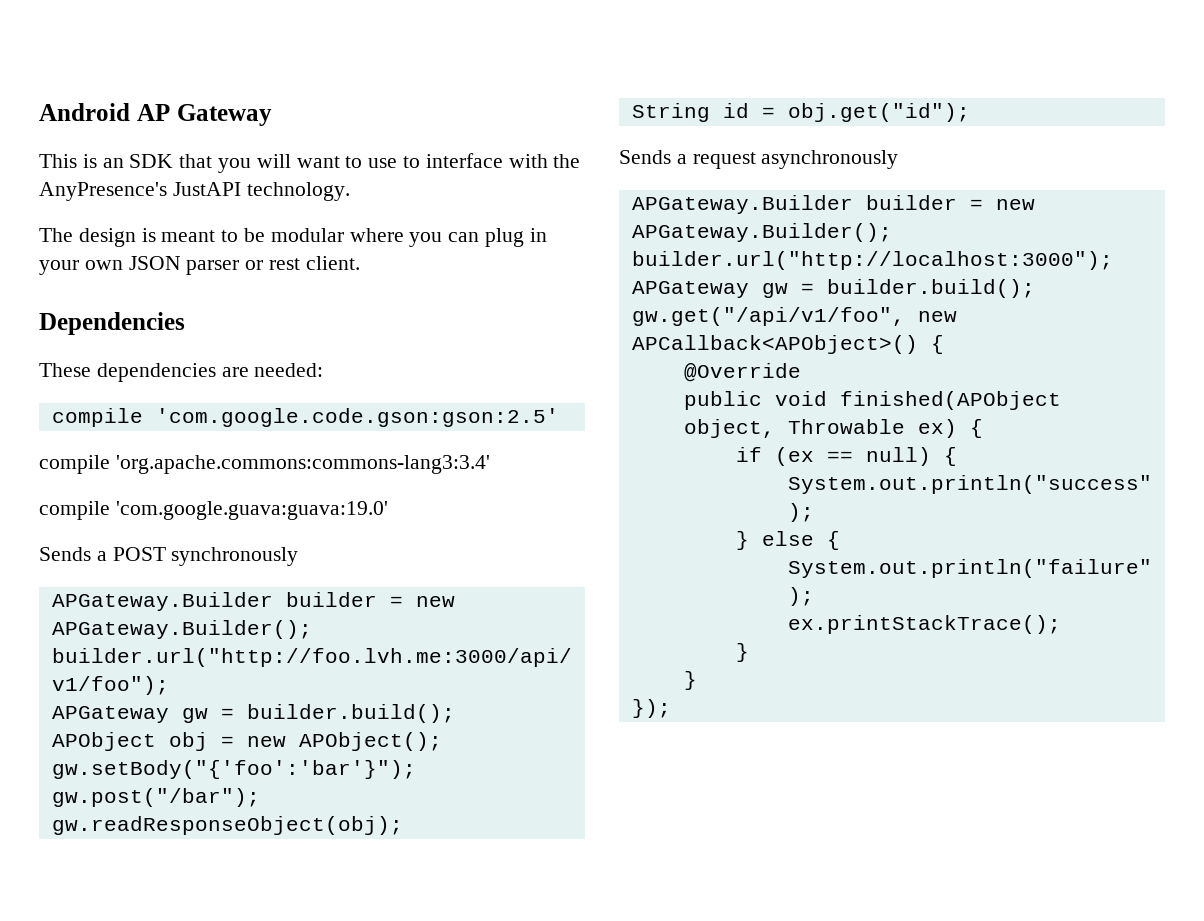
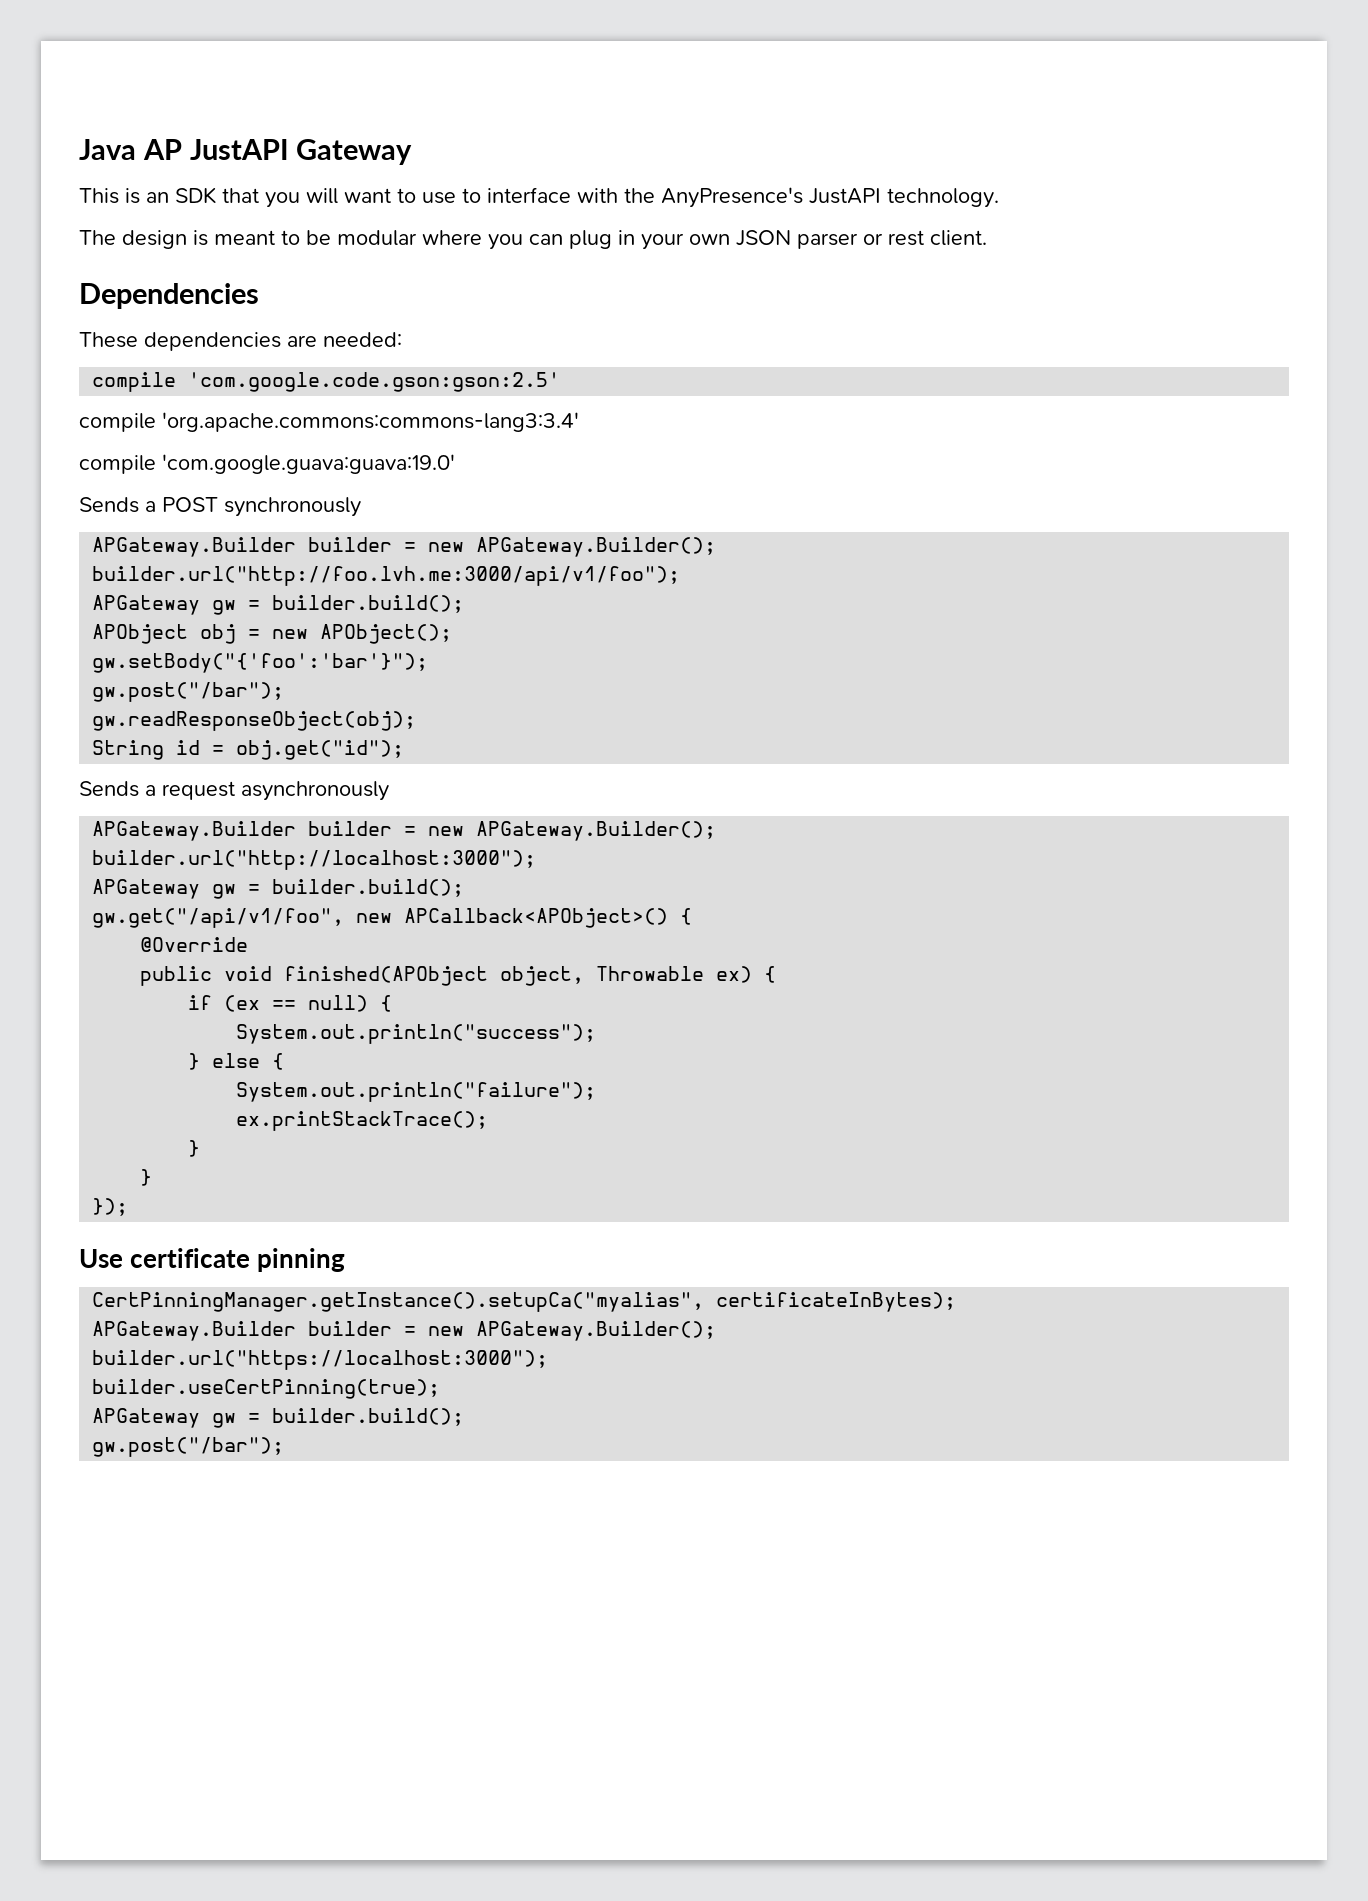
[39,103,170,121] Android AP -> [79,139,289,160] Java AP JustAPI
(671, 708) none -> [79,1248,346,1272] [92,1292,957,1312] [92,1321,717,1341] [92,1350,549,1370] [92,1379,441,1399] [92,1408,465,1428] [92,1437,285,1457] // Use certificate pinning // CertPinningManager.getInstance().setupCa("myalias", certificateInBytes); // APGateway.Builder builder = new APGateway.Builder(); // builder.url("https://localhost:3000"); // builder.useCertPinning(true); // APGateway gw = builder.build(); // gw.post("/bar");

